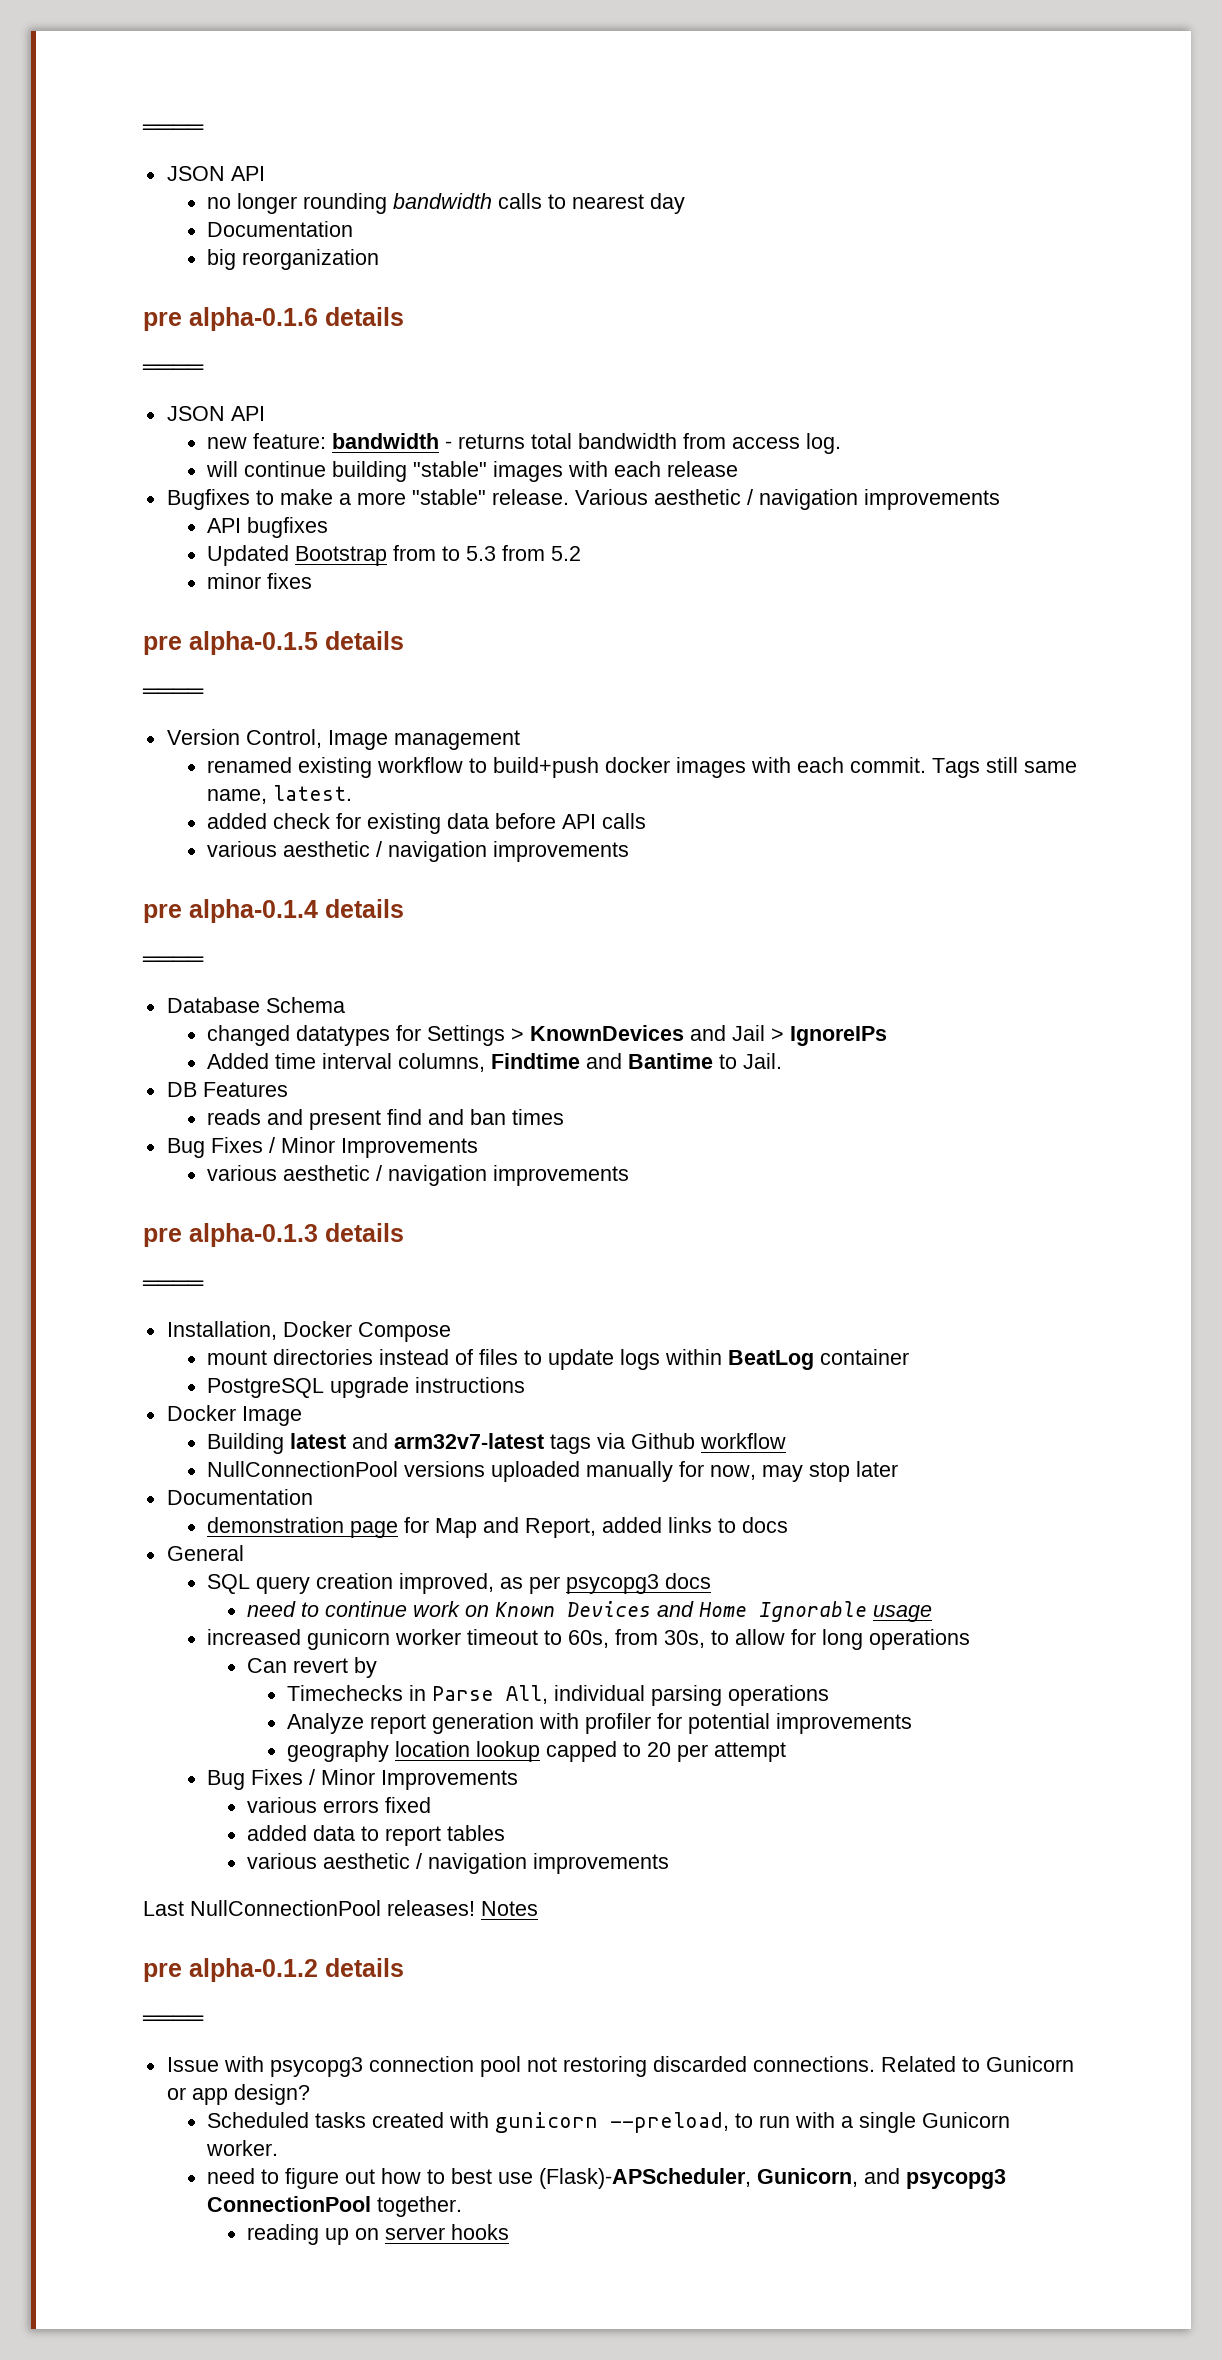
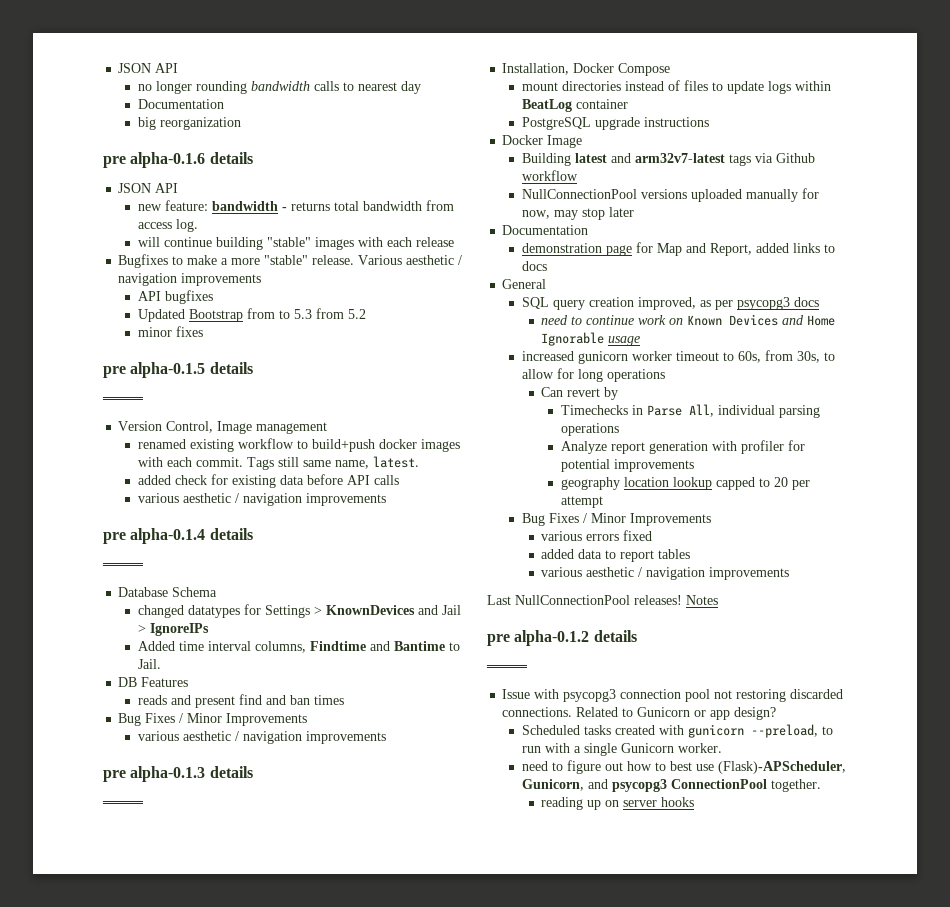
[142,124,204,134] ════ // -> (118, 68) none
[142,364,204,374] // ════ -> (253, 158) none

